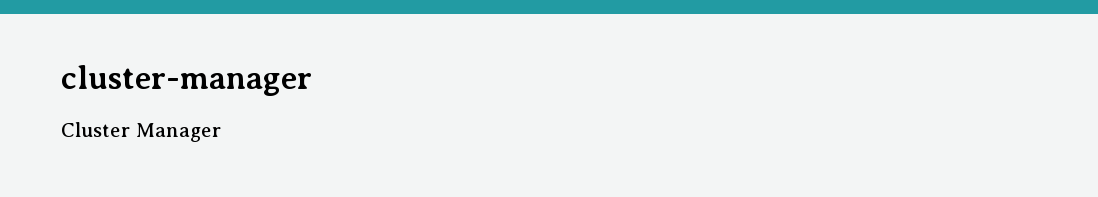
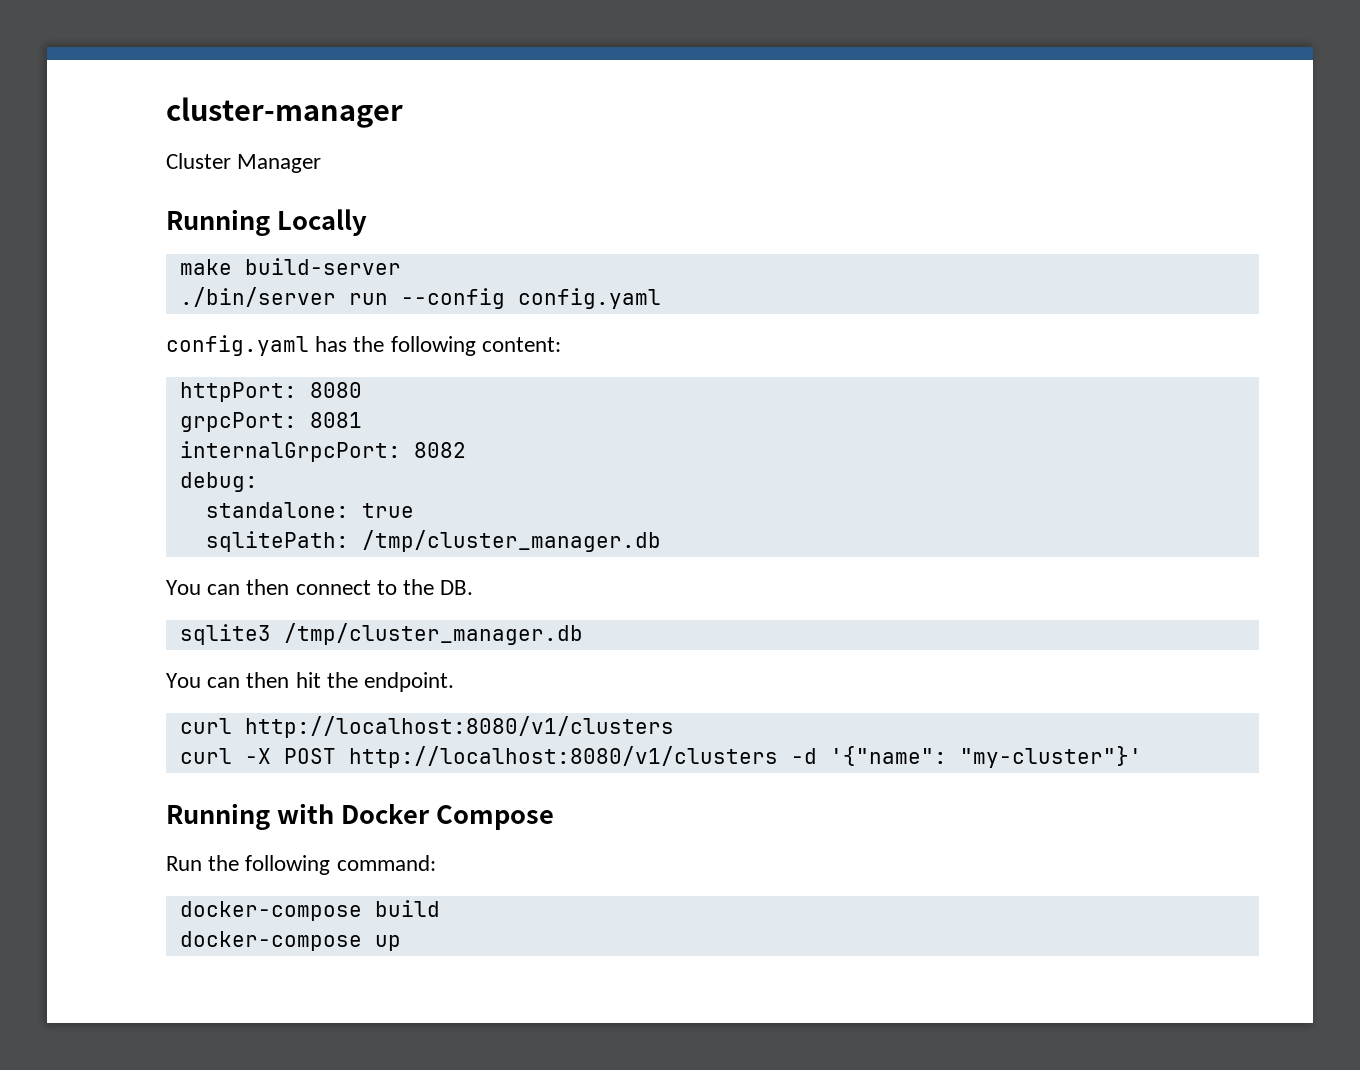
(221, 132) none -> [166,209,367,236] [179,258,401,275] [179,287,661,309] [166,335,561,356] [179,382,362,402] [179,412,362,432] [179,441,466,462] [179,472,258,492] [205,502,414,518] [205,530,661,552] [166,579,474,595] [179,623,583,645] [166,672,455,692] [179,716,674,738] [179,746,1142,768] [166,803,554,830] [166,855,436,875] [179,900,440,921] [179,931,401,951] // Running Locally // make build-server // ./bin/server run --config config.yaml // config.yaml has the following content: // httpPort: 8080 // grpcPort: 8081 // internalGrpcPort: 8082 // debug: // standalone: true // sqlitePath: /tmp/cluster_manager.db // You can then connect to the DB. // sqlite3 /tmp/cluster_manager.db // You can then hit the endpoint. // curl http://localhost:8080/v1/clusters // curl -X POST http://localhost:8080/v1/clusters -d '{"name": "my-cluster"}' // Running with Docker Compose // Run the following command: // docker-compose build // docker-compose up

